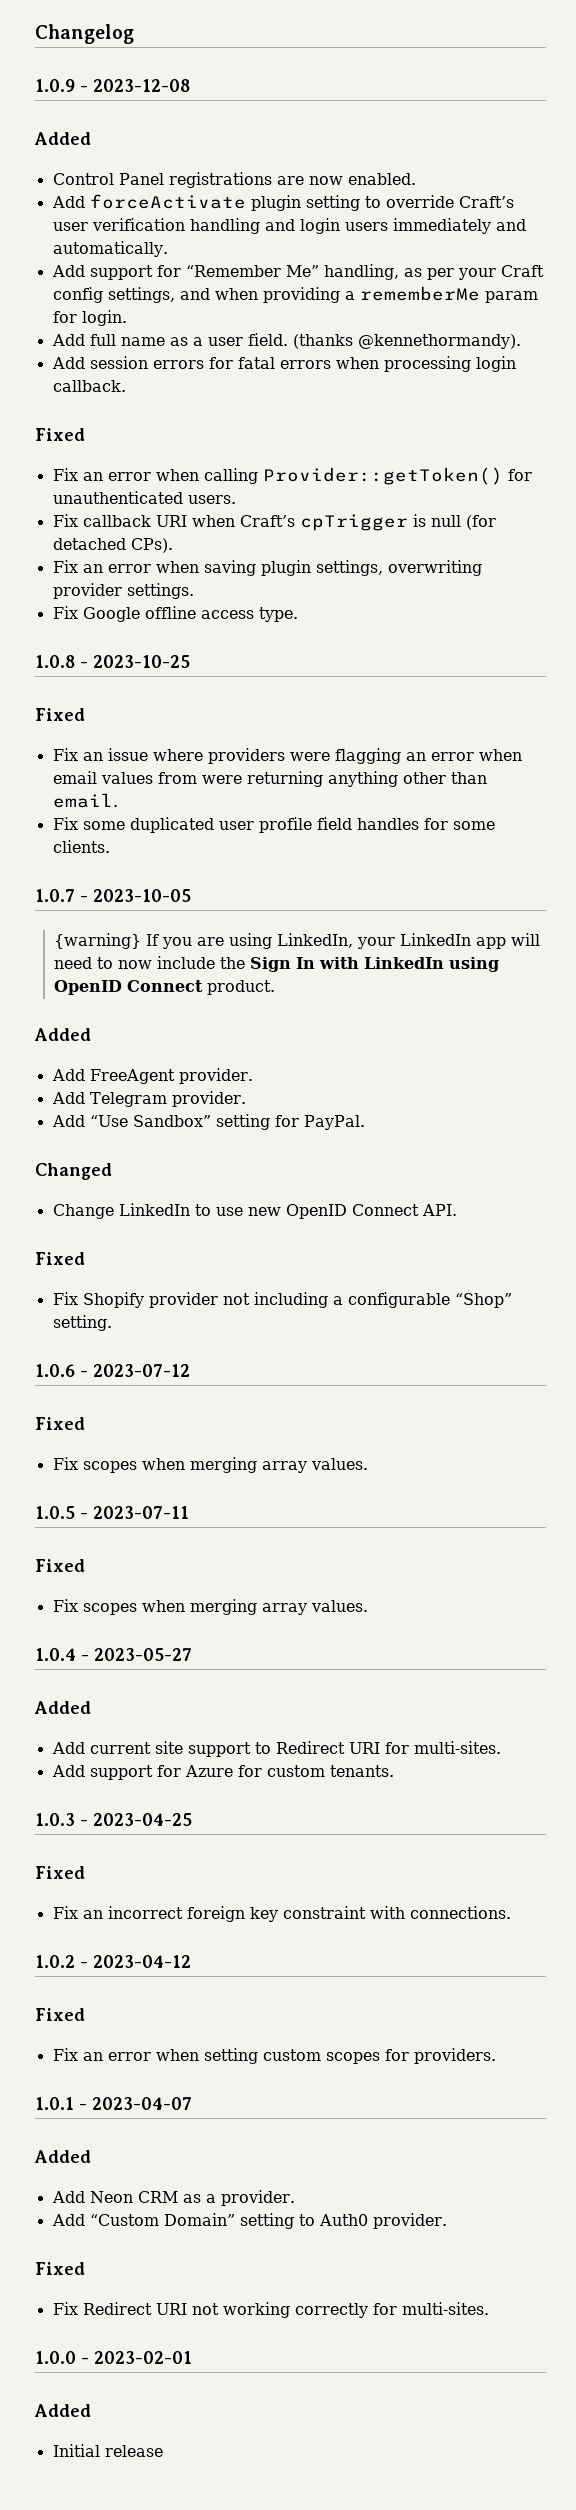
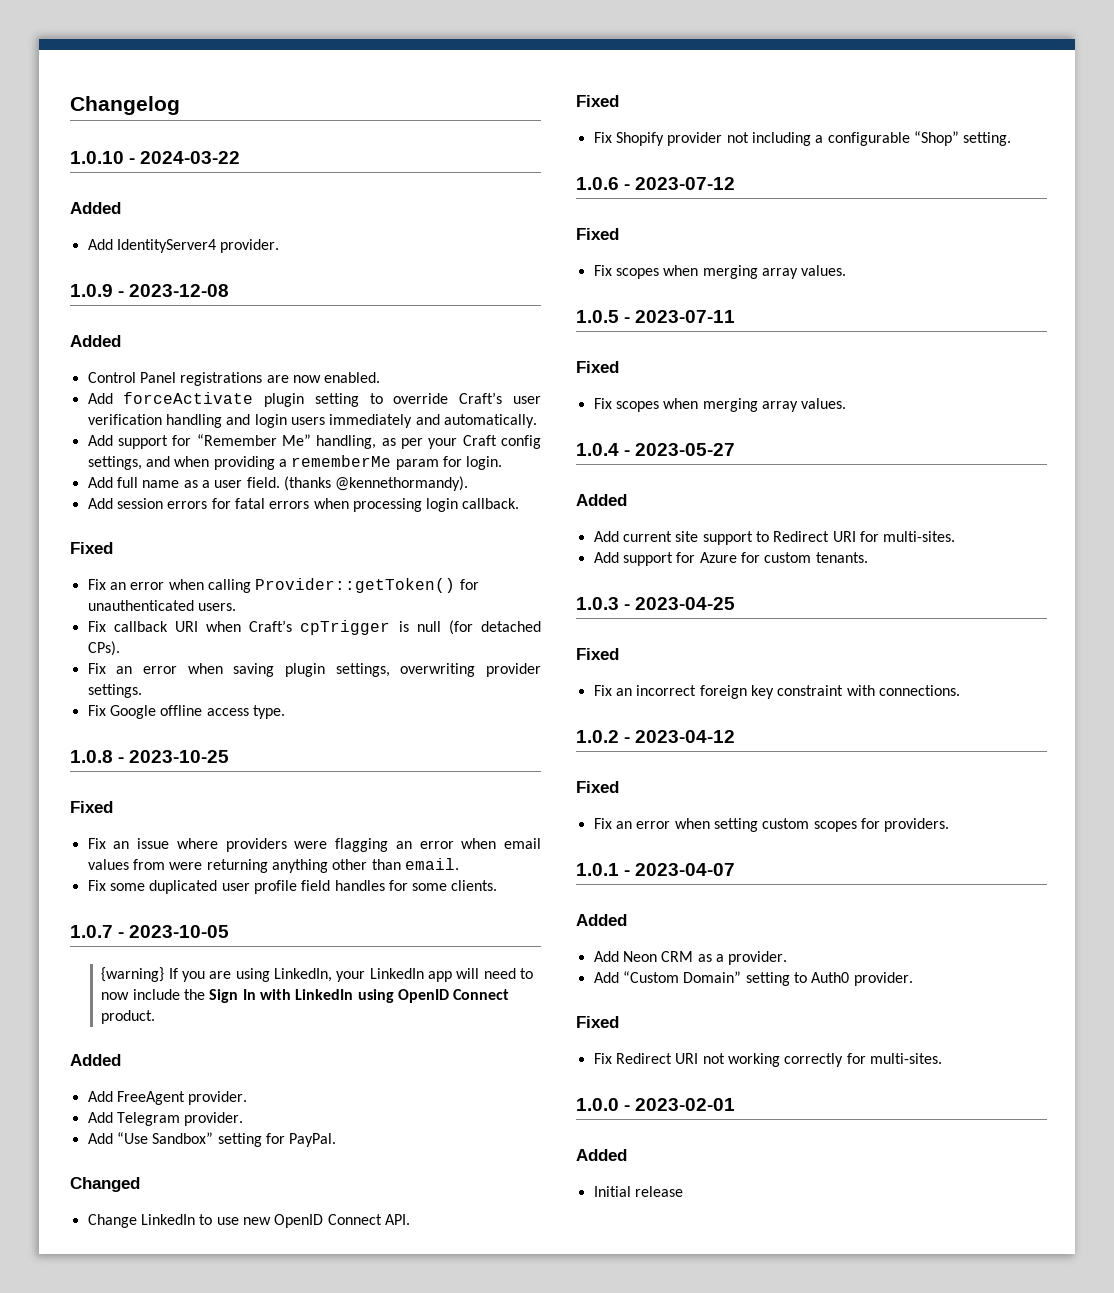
(134, 34) none -> [70,151,241,164] [70,202,121,214] [87,239,280,253] // 1.0.10 - 2024-03-22 // Added // Add IdentityServer4 provider.

